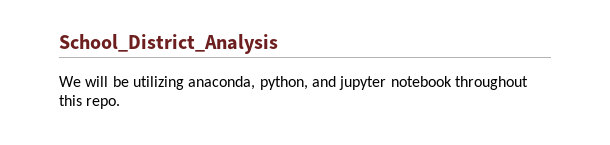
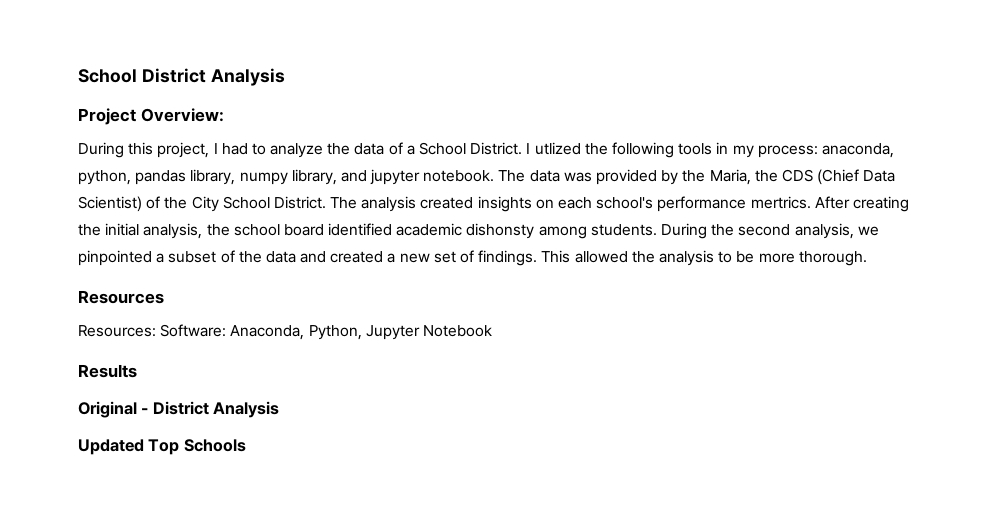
[59,34,278,54] [59,76,528,90] [59,95,121,109] School_District_Analysis // We will be utilizing anaconda, python, and jupyter notebook throughout this repo. -> [78,68,285,86] [78,108,224,125] [78,142,894,158] [78,169,896,185] [78,196,909,212] [78,223,879,239] [78,250,867,266] [78,290,164,304] [78,324,492,340] [78,364,137,378] [78,401,280,418] [78,439,246,455] School District Analysis // Project Overview: // During this project, I had to analyze the data of a School District. I utlized the following tools in my process: anaconda, python, pandas library, numpy library, and jupyter notebook. The data was provided by the Maria, the CDS (Chief Data Scientist) of the City School District. The analysis created insights on each school's performance mertrics. After creating the initial analysis, the school board identified academic dishonsty among students. During the second analysis, we pinpointed a subset of the data and created a new set of findings. This allowed the analysis to be more thorough. // Resources // Resources: Software: Anaconda, Python, Jupyter Notebook // Results // Original - District Analysis // Updated Top Schools

